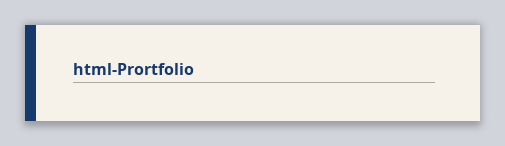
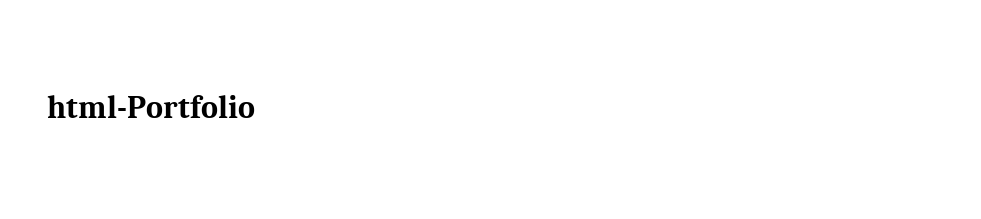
[73,63,194,75] html-Prortfolio -> [47,95,255,118] html-Portfolio

